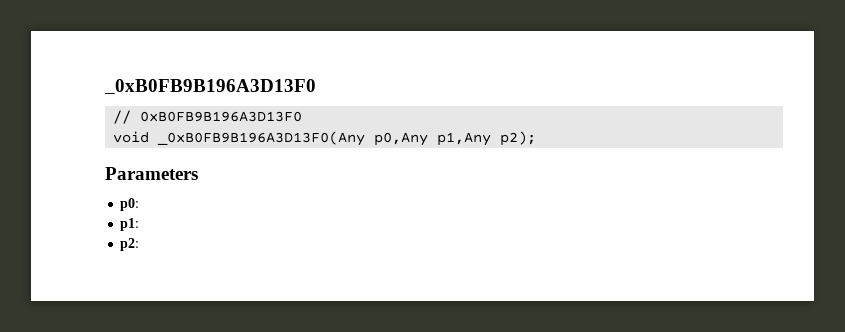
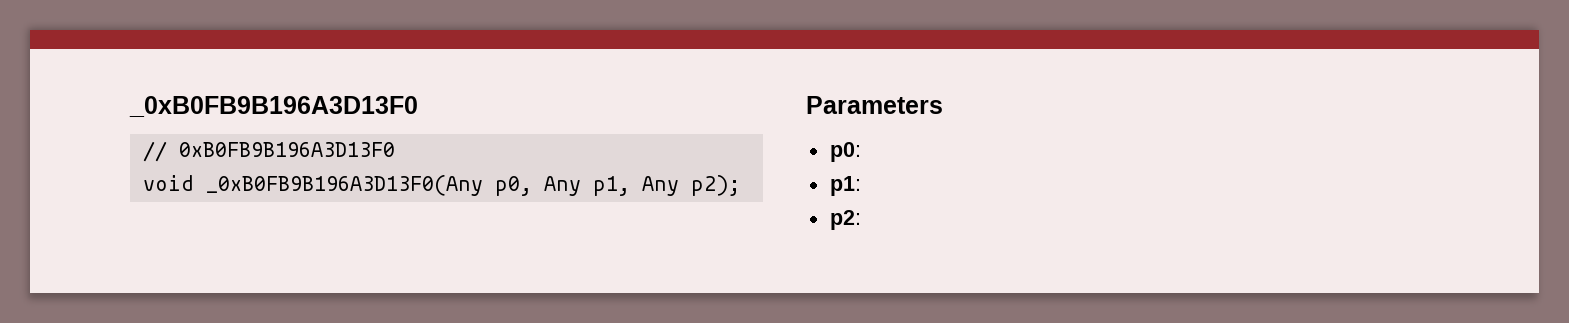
[374,132,492,146] p0,Any p1,Any -> [494,176,679,196] p0, Any p1, Any

